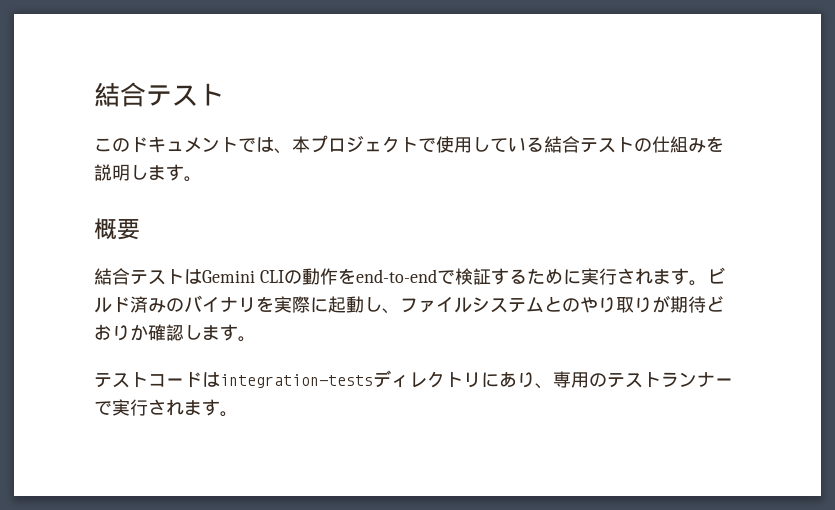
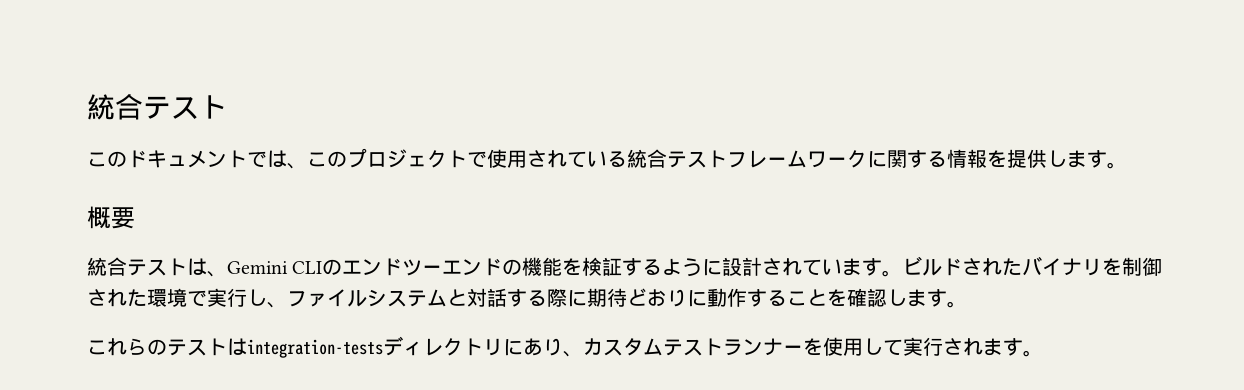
[94,82,120,107] 結 -> [87,94,115,120] 統
[292,136,310,153] 本 -> [307,151,347,167] この
[472,136,724,153] [94,164,130,181] している結合テストの仕組みを説明 -> [527,149,1047,168] されている統合テストフレームワークに関する情報を提供
[94,268,112,285] 結 -> [87,257,107,276] 統
(202, 276) none -> [207,271,227,277] 、
[301,268,653,285] 動作をend-to-endで検証するために実行され -> [342,257,843,277] エンドツーエンドの機能を検証するように設計されてい
[130,296,184,313] 済みの -> [962,258,1023,276] された
[274,296,364,313] 実際に起動 -> [1122,257,1163,276] [87,288,247,307] 制御された環境で実行
[562,295,724,313] [94,324,148,341] のやり取りが期待どおりか -> [467,288,847,307] 対話する際に期待どおりに動作することを
[94,372,202,388] テストコード -> [87,338,227,356] これらのテスト
[553,371,607,388] 専用の -> [583,338,663,356] カスタム
[94,401,112,415] で -> [803,337,903,356] を使用して

